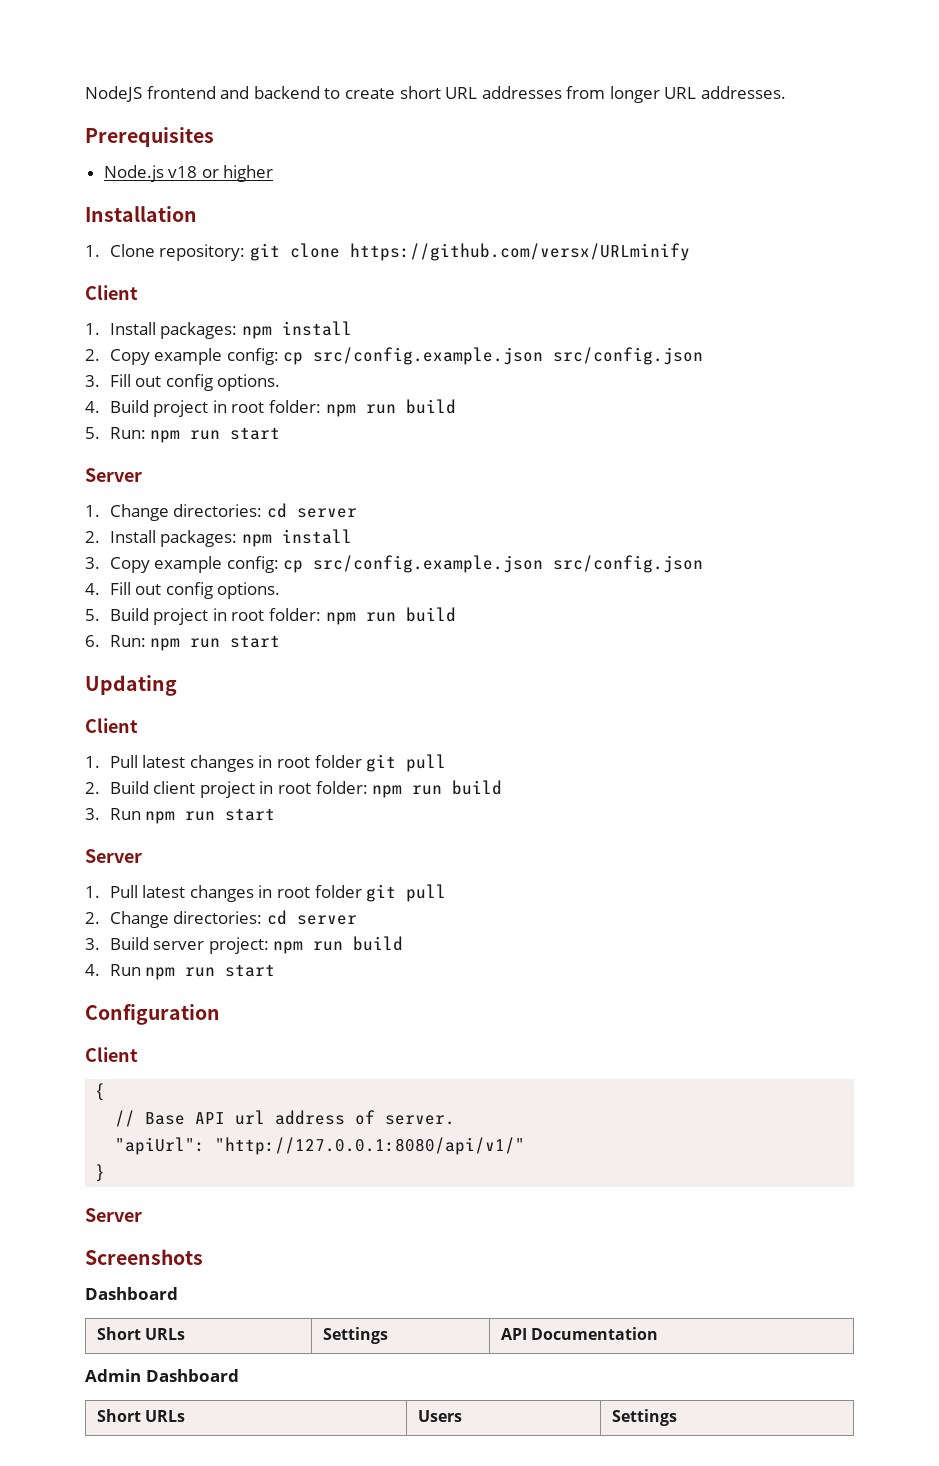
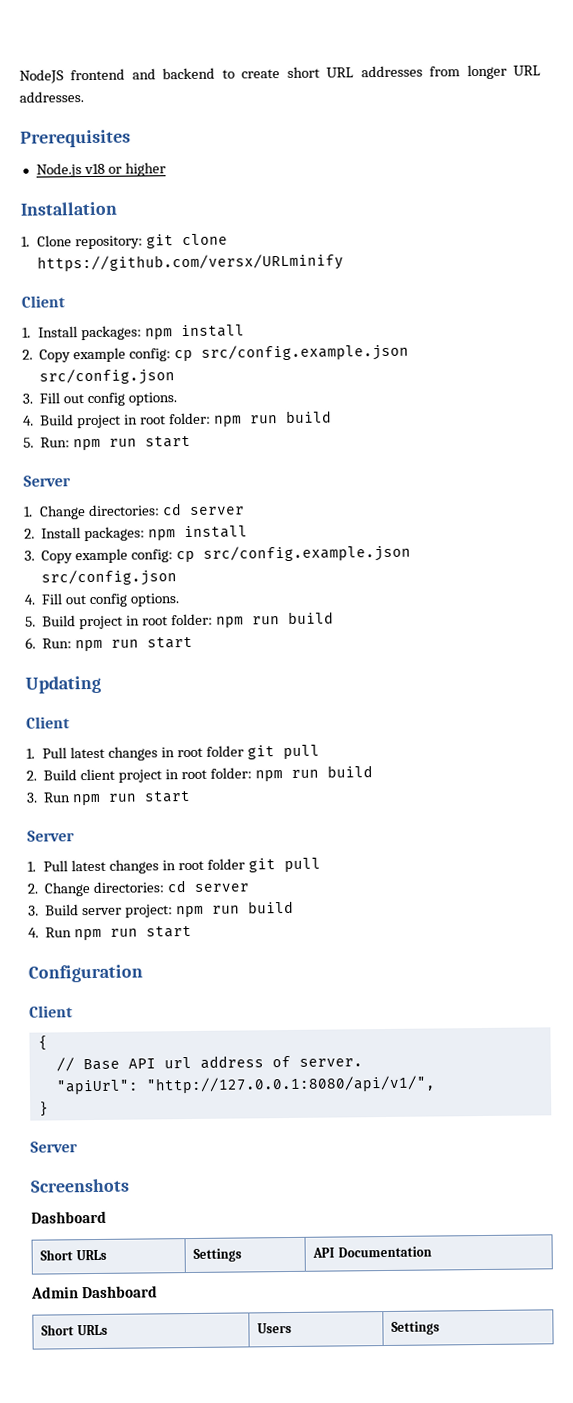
[215,1137,526,1155] "http://127.0.0.1:8080/api/v1/" -> [145,1075,436,1094] "http://127.0.0.1:8080/api/v1/",

